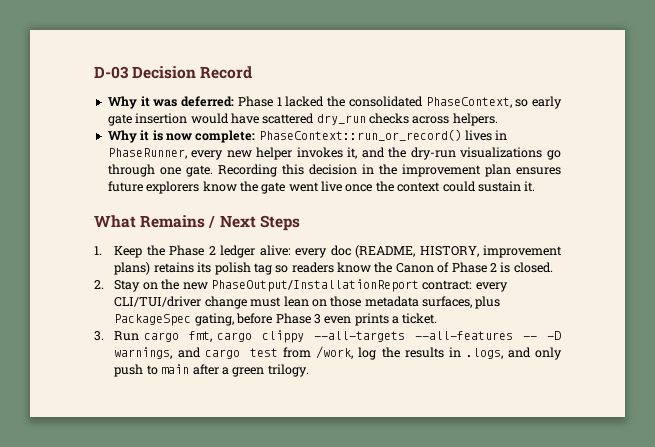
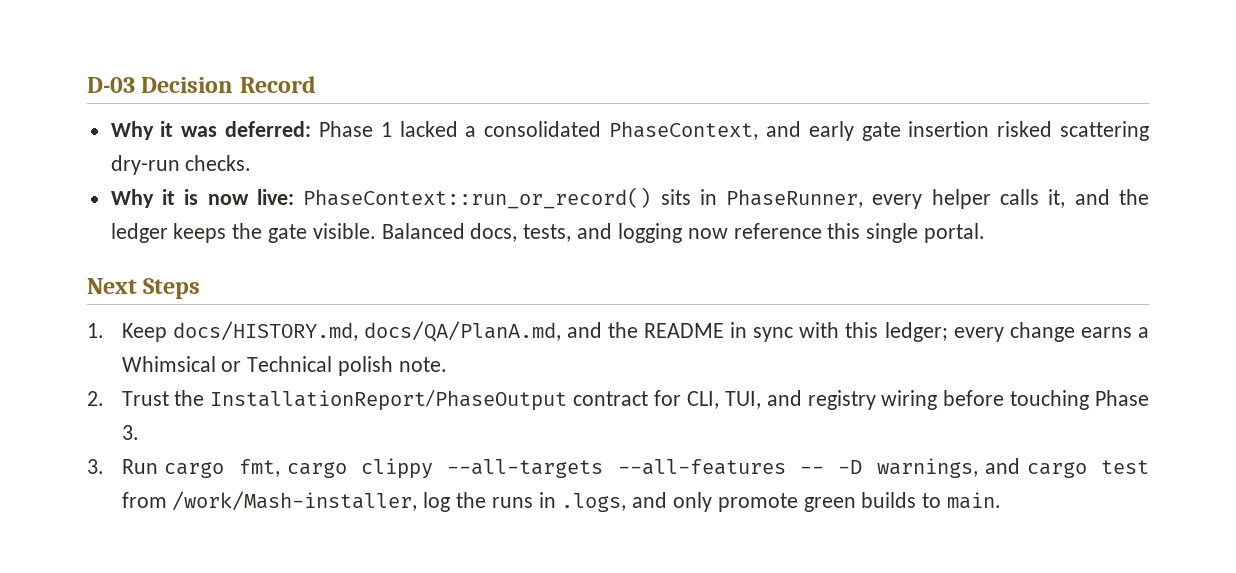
[327,96,345,107] the -> [465,126,477,137] a
[515,99,529,107] so -> [765,121,801,137] and
[190,113,498,126] [107,129,508,143] [107,147,561,160] [107,164,561,177] [107,181,536,194] [94,215,300,231] [94,245,562,258] [114,262,553,275] [94,279,508,292] [114,296,501,309] [114,313,438,326] would have scattered dry_run checks across helpers. // Why it is now complete: PhaseContext::run_or_record() lives in PhaseRunner, every new helper invokes it, and the dry-run visualizations go through one gate. Recording this decision in the improvement plan ensures future explorers know the gate went live once the context could sustain it. // What Remains / Next Steps // 1. Keep the Phase 2 ledger alive: every doc (README, HISTORY, improvement plans) retains its polish tag so readers know the Canon of Phase 2 is closed. // 2. Stay on the new PhaseOutput/InstallationReport contract: every CLI/TUI/driver change must lean on those metadata surfaces, plus PackageSpec gating, before Phase 3 even prints a ticket. -> [997,121,1150,141] [110,155,252,175] [110,187,1150,209] [110,223,985,243] [87,278,201,299] [87,321,1150,342] [121,356,447,376] [87,390,1149,411] [121,425,139,440] risked scattering dry-run checks. // Why it is now live: PhaseContext::run_or_record() sits in PhaseRunner, every helper calls it, and the ledger keeps the gate visible. Balanced docs, tests, and logging now reference this single portal. // Next Steps // 1. Keep docs/HISTORY.md, docs/QA/PlanA.md, and the README in sync with this ledger; every change earns a Whimsical or Technical polish note. // 2. Trust the InstallationReport/PhaseOutput contract for CLI, TUI, and registry wiring before touching Phase 3.
[316,346,354,359] /work, -> [172,491,418,511] /work/Mash-installer,
[404,347,444,358] results -> [491,497,533,508] runs
[114,364,309,377] push to main after a green trilogy. -> [717,492,1002,512] promote green builds to main.

